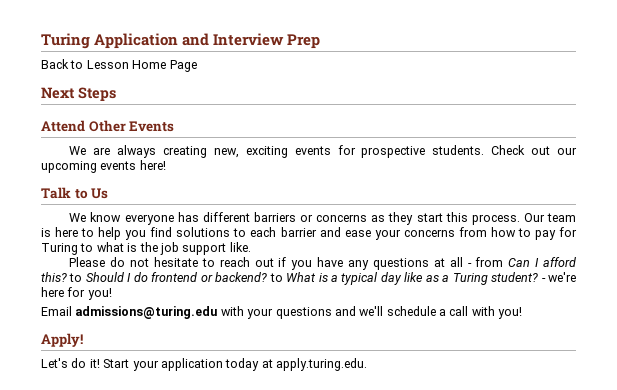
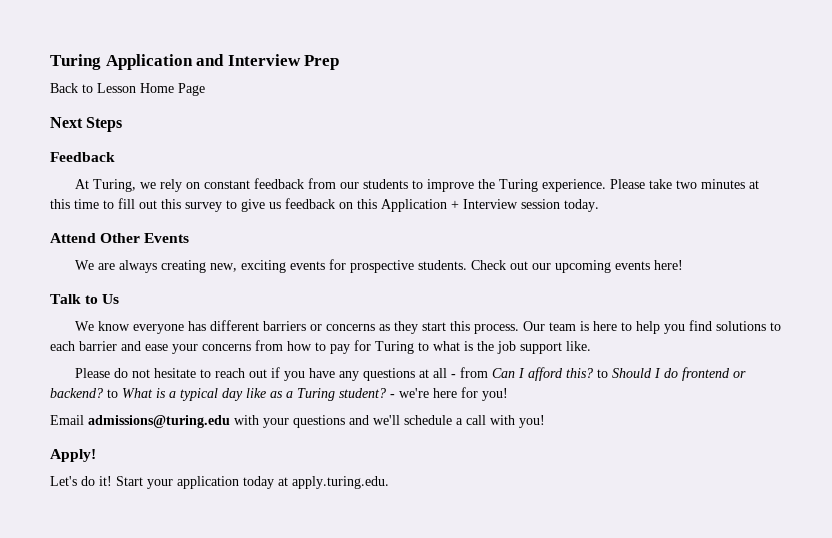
(116, 94) none -> [50,152,115,162] [75,178,760,192] [50,198,599,212] // Feedback // At Turing, we rely on constant feedback from our students to improve the Turing experience. Please take two minutes at this time to fill out this survey to give us feedback on this Application + Interview session today.

